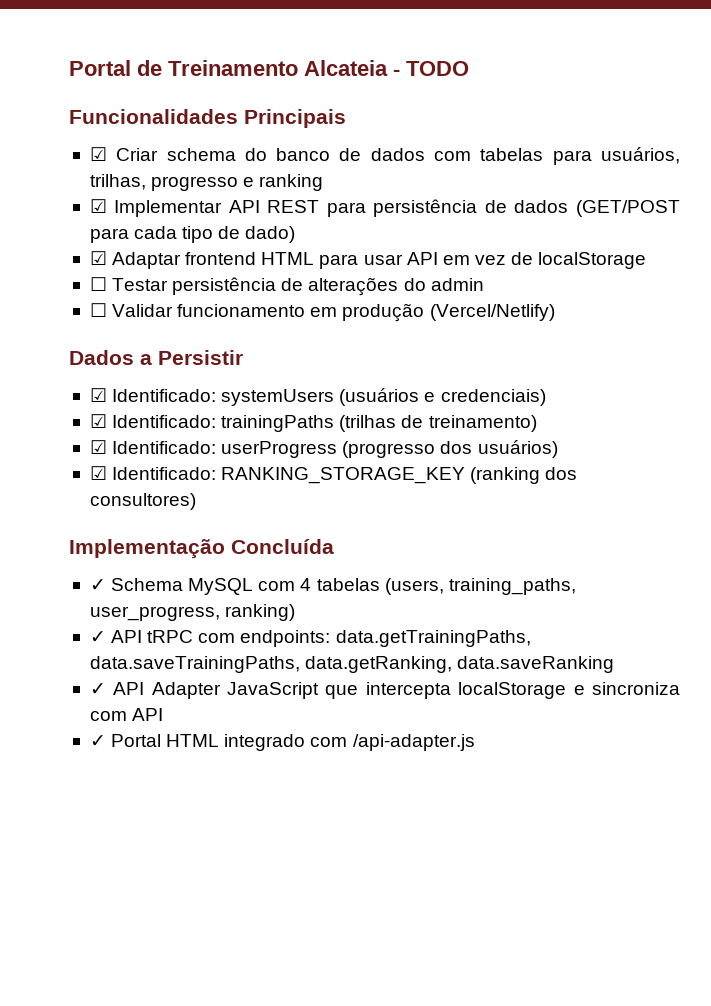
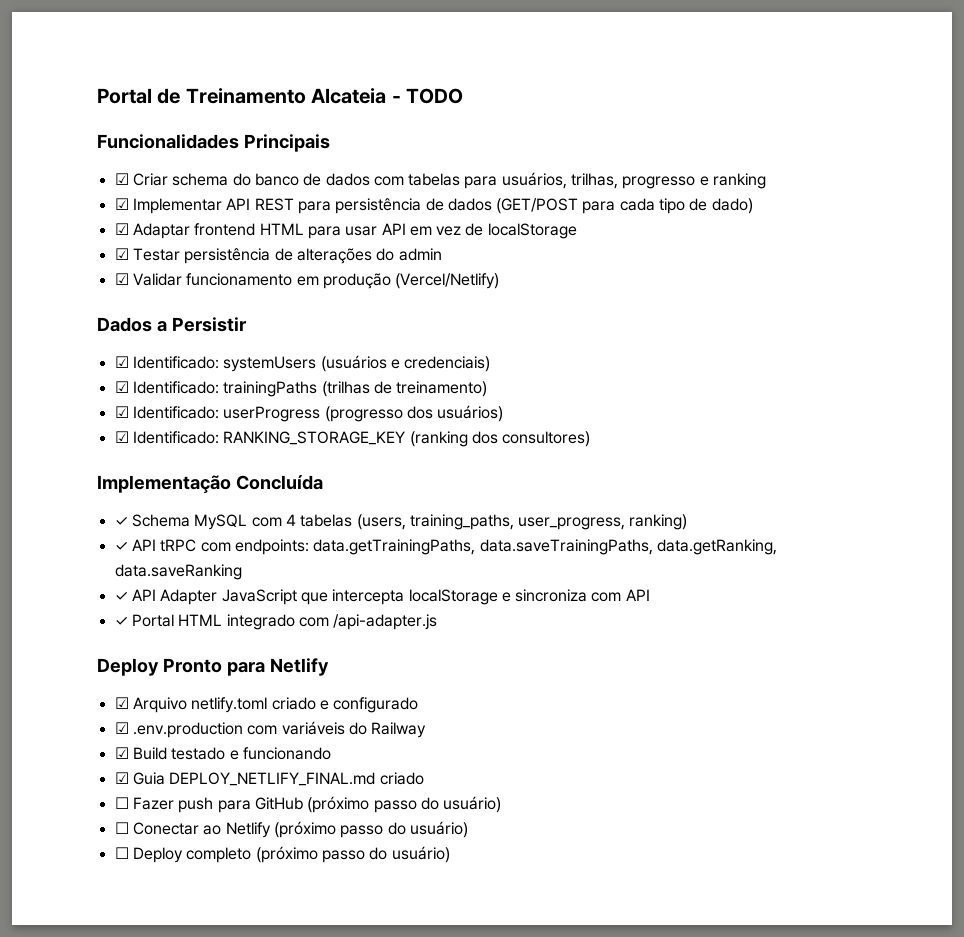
[89,277,107,291] ☐ -> [114,248,129,260] ☑
[89,303,107,317] ☐ -> [114,273,129,285] ☑
(475, 742) none -> [97,658,329,676] [114,697,419,713] [114,721,427,738] [114,747,331,760] [114,772,424,786] [114,796,502,813] [114,821,468,838] [114,846,450,863] // Deploy Pronto para Netlify // ☑ Arquivo netlify.toml criado e configurado // ☑ .env.production com variáveis do Railway // ☑ Build testado e funcionando // ☑ Guia DEPLOY_NETLIFY_FINAL.md criado // ☐ Fazer push para GitHub (próximo passo do usuário) // ☐ Conectar ao Netlify (próximo passo do usuário) // ☐ Deploy completo (próximo passo do usuário)

